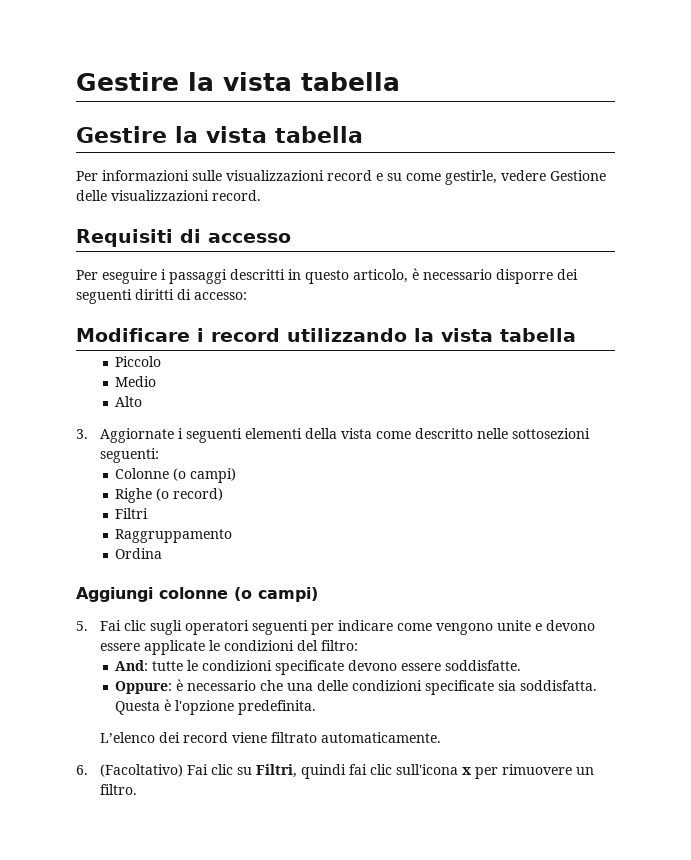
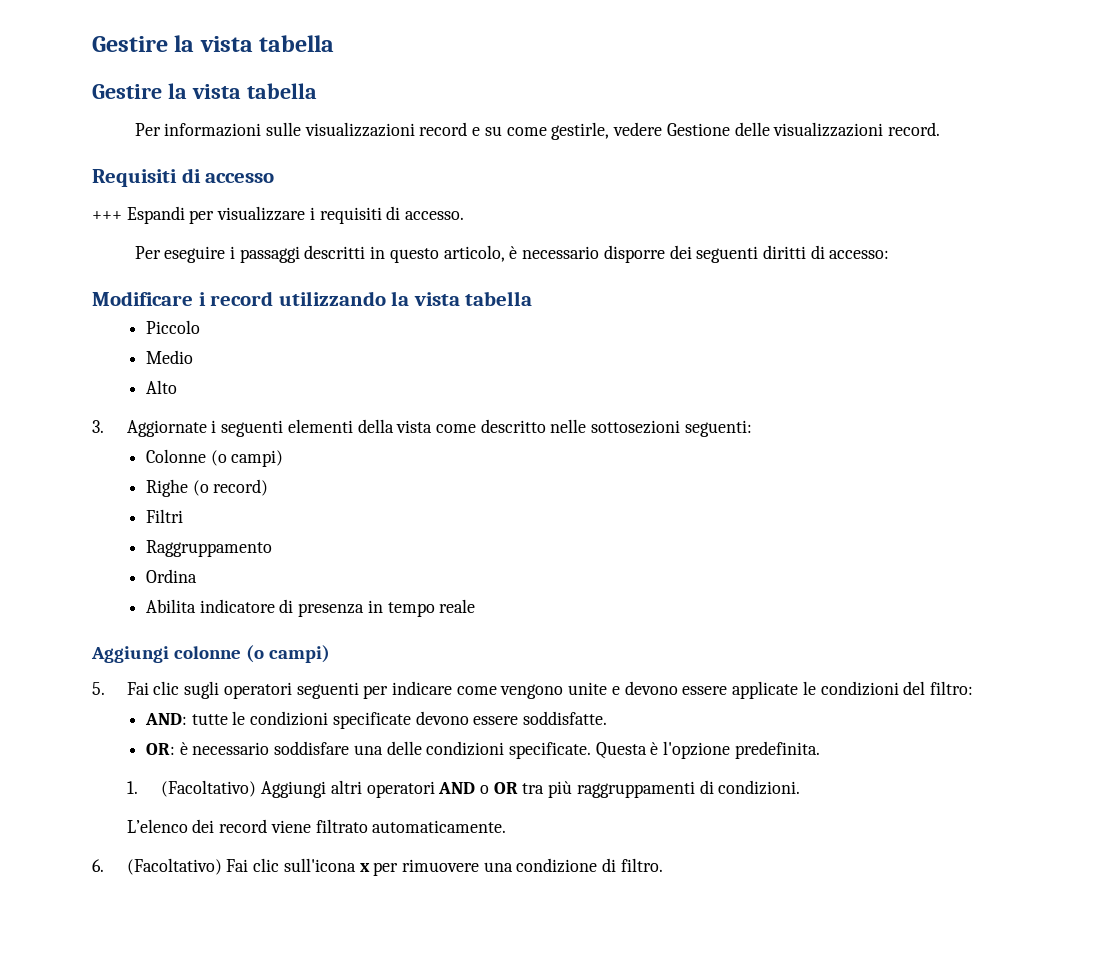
(291, 238) none -> [92,206,465,224] // +++ Espandi per visualizzare i requisiti di accesso.
(163, 553) none -> [145,599,476,617] // Abilita indicatore di presenza in tempo reale
[115,660,149,671] And: -> [144,713,187,725] AND:
[115,679,284,694] Oppure: è necessario che -> [145,741,350,755] OR: è necessario soddisfare
[425,680,598,695] specificate sia soddisfatta. -> [509,742,592,759] specificate.
(317, 707) none -> [126,780,801,798] // 1. (Facoltativo) Aggiungi altri operatori AND o OR tra più raggruppamenti di condizioni.
[236,764,392,779] su Filtri, quindi fai clic -> (280, 865) none
[575,767,594,775] un -> [483,858,617,873] una condizione di

